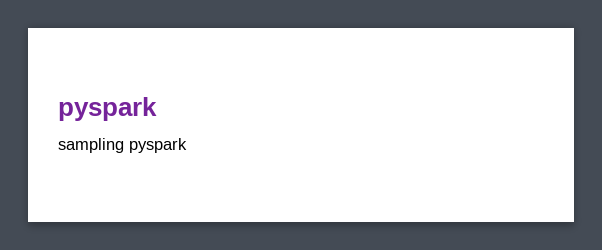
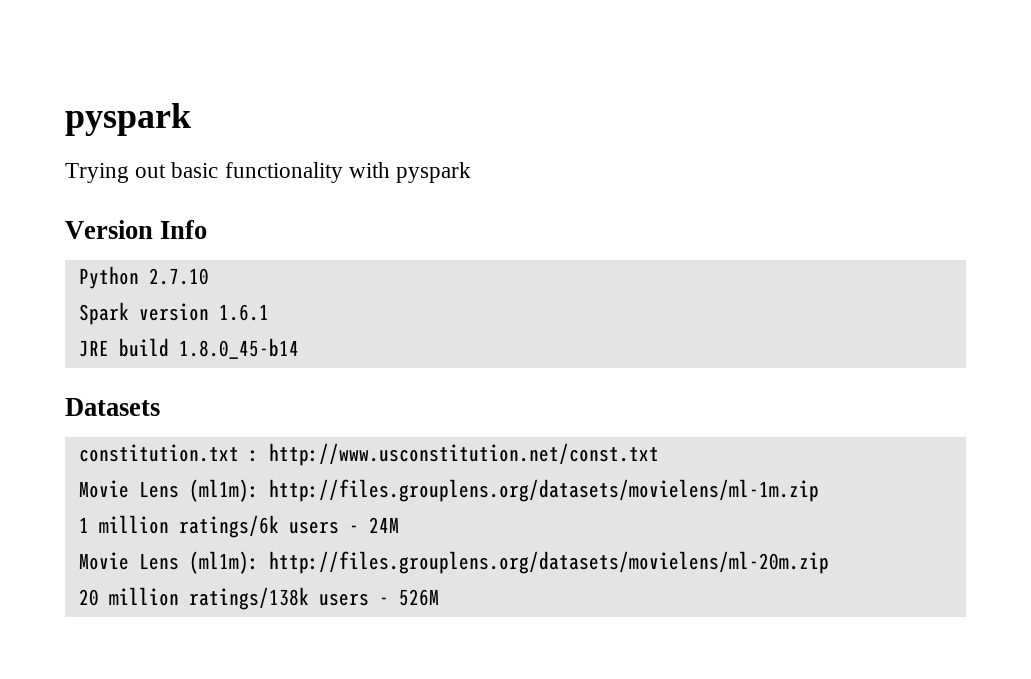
[58,97,157,121] [58,138,187,153] pyspark // sampling pyspark -> [65,103,191,136] [65,162,472,183] [65,220,208,239] [78,266,209,289] [78,302,269,325] [78,338,299,359] [65,398,160,416] [78,443,659,466] [78,479,819,502] [78,515,399,538] [78,551,829,574] [78,587,439,610] pyspark // Trying out basic functionality with pyspark // Version Info // Python 2.7.10 // Spark version 1.6.1 // JRE build 1.8.0_45-b14 // Datasets // constitution.txt : http://www.usconstitution.net/const.txt // Movie Lens (ml1m): http://files.grouplens.org/datasets/movielens/ml-1m.zip // 1 million ratings/6k users - 24M // Movie Lens (ml1m): http://files.grouplens.org/datasets/movielens/ml-20m.zip // 20 million ratings/138k users - 526M

